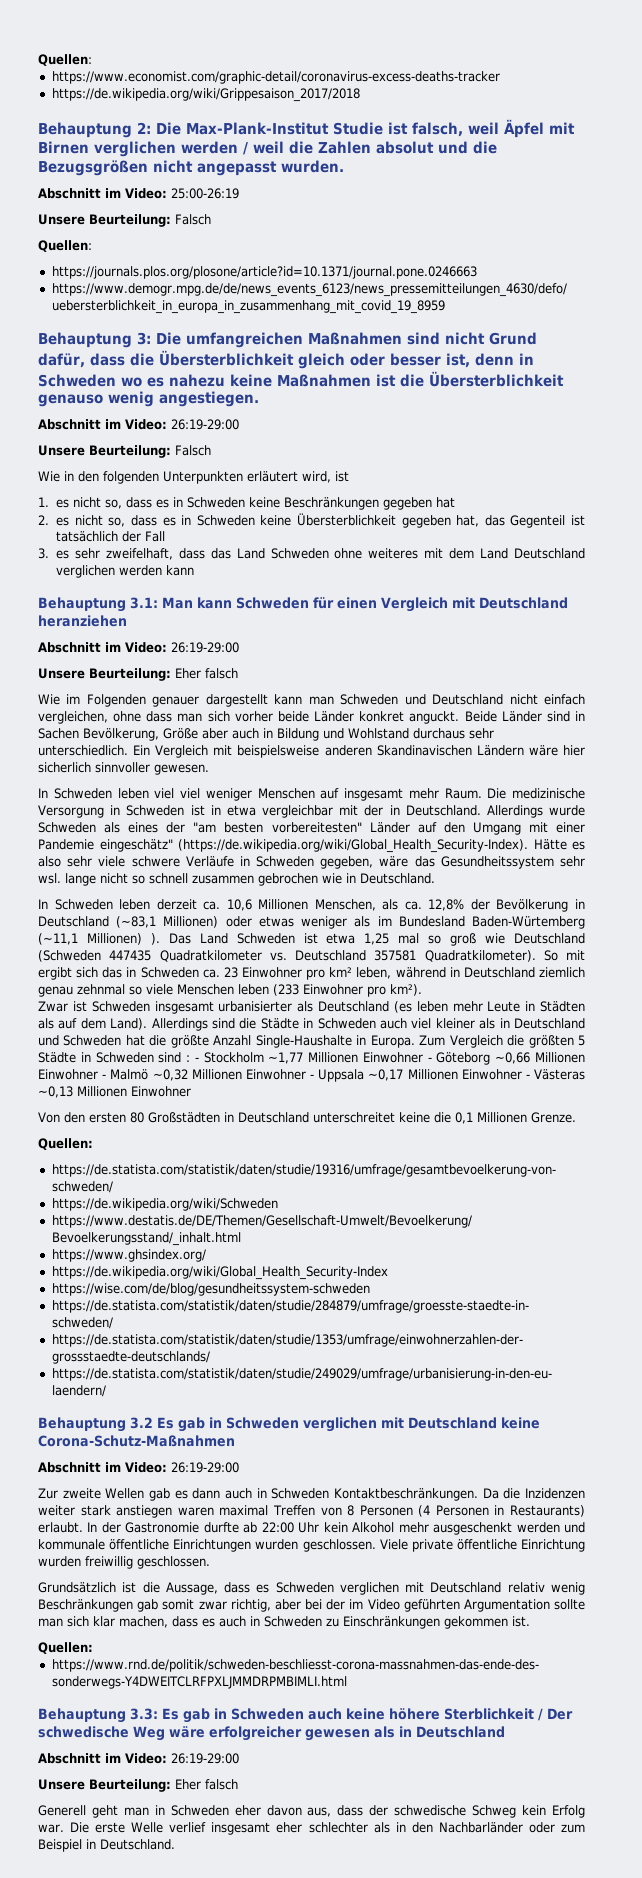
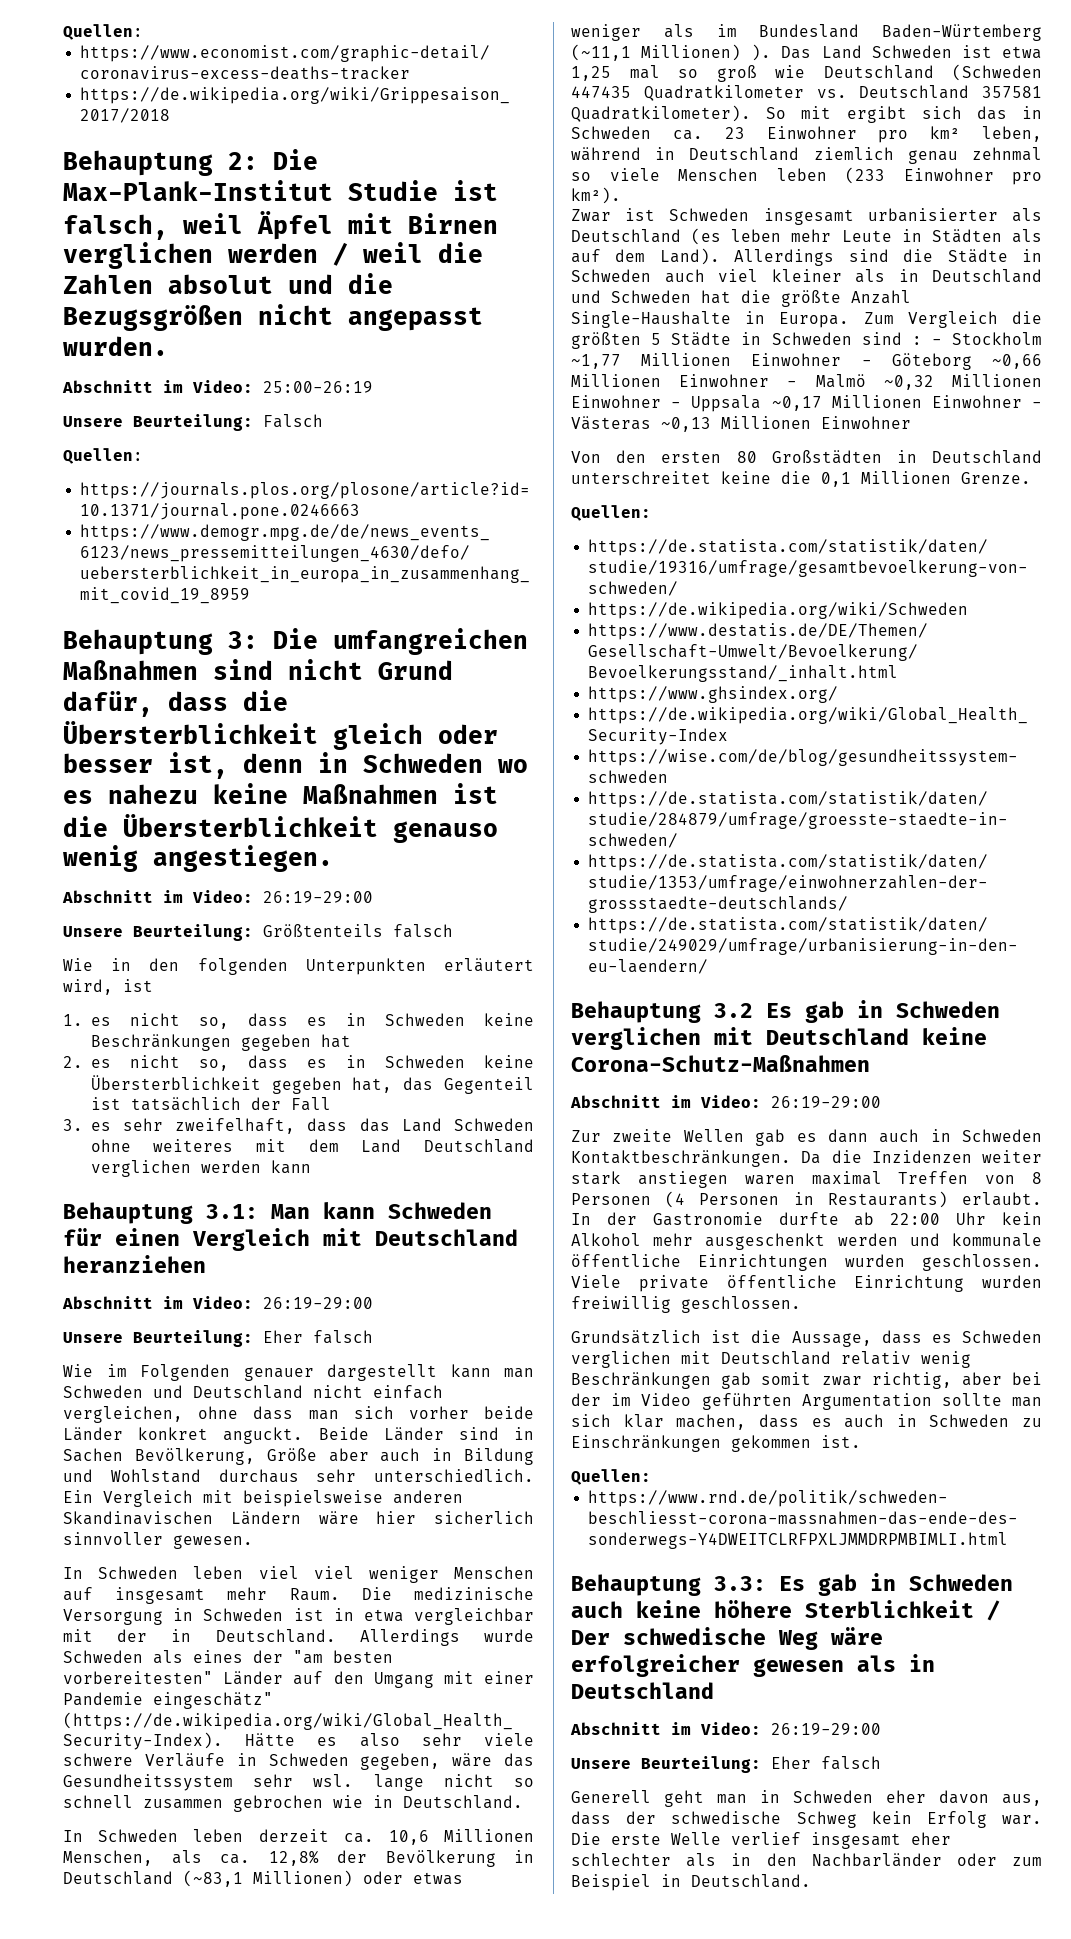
[175,445,211,456] Falsch -> [263,924,453,938] Größtenteils falsch

